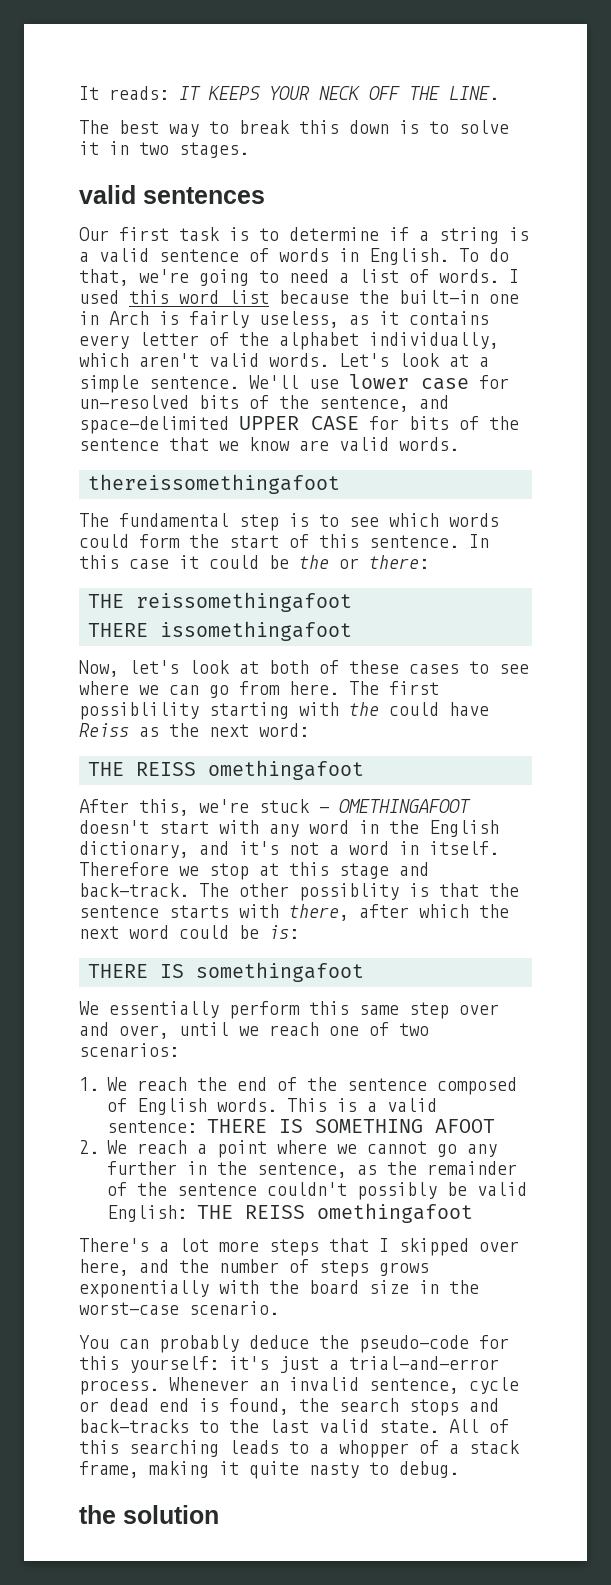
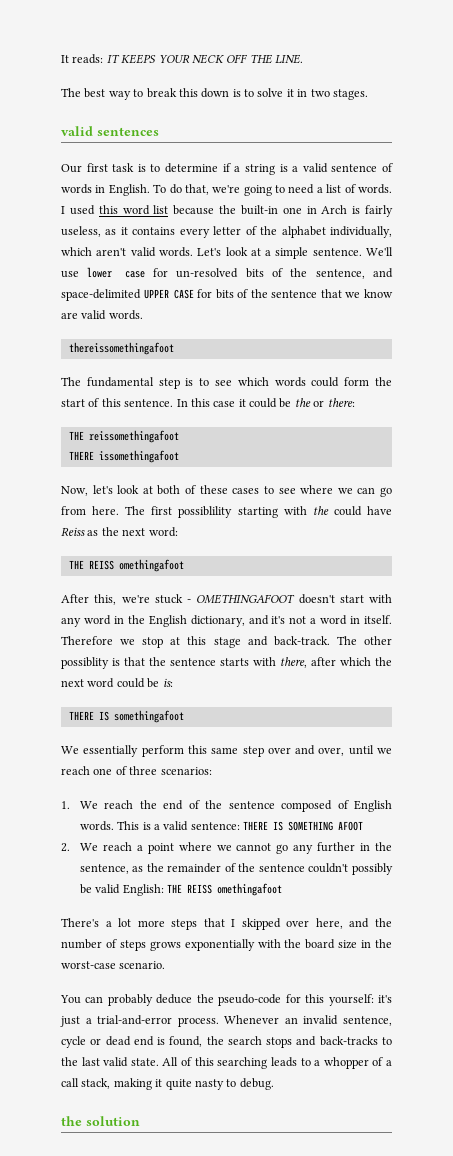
[399,1023,429,1036] two -> [129,766,158,775] three
[469,1440,520,1454] [79,1461,139,1478] stack frame, -> [61,1078,111,1089] call stack,

